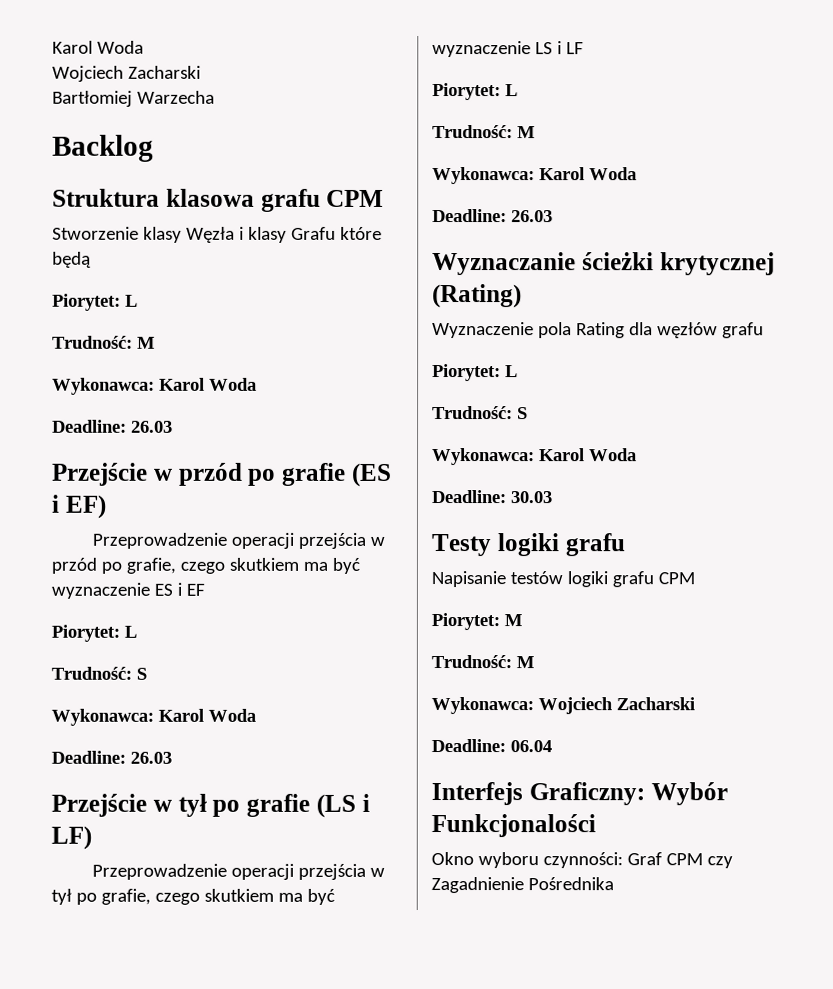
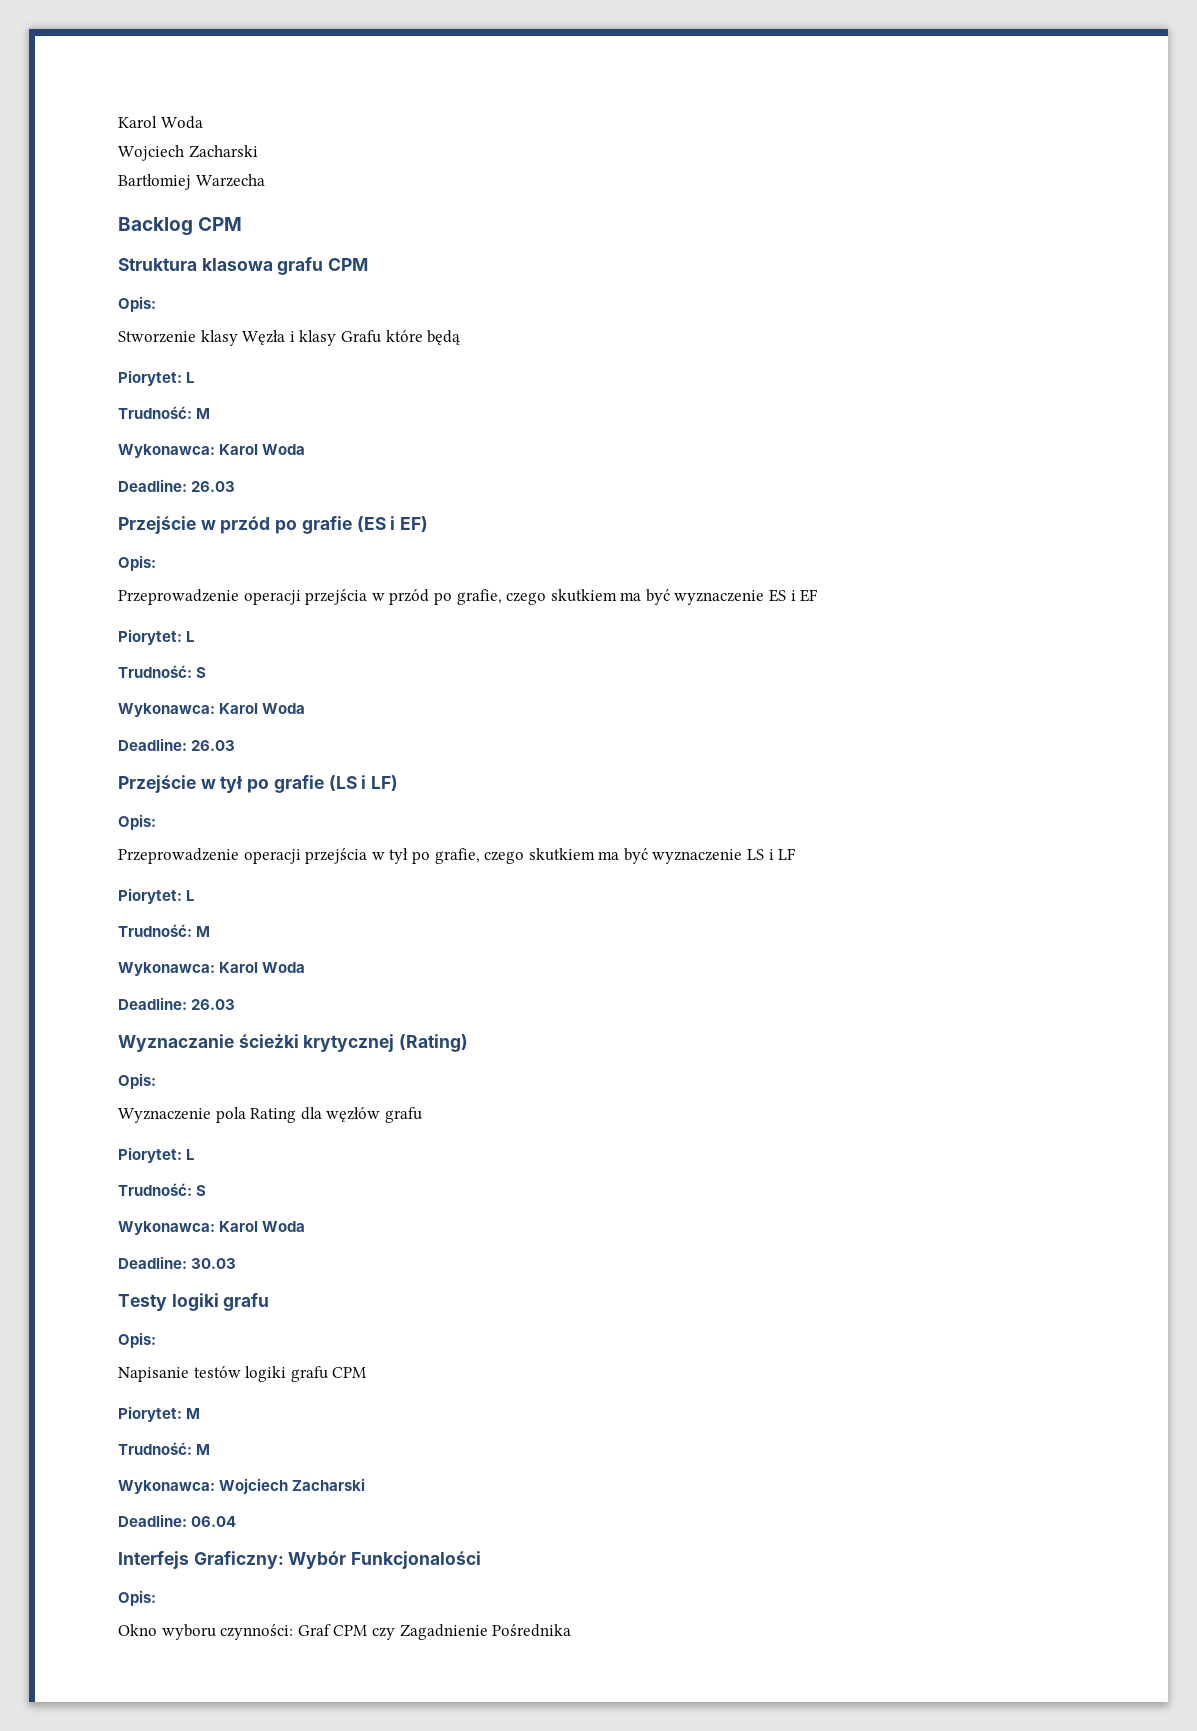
(154, 148) none -> [198,217,243,231] CPM
(385, 198) none -> [118,296,156,312] // Opis:
(106, 506) none -> [118,555,156,571] // Opis:
(92, 837) none -> [118,814,156,830] // Opis:
(522, 296) none -> [118,1073,156,1089] // Opis:
(625, 545) none -> [118,1332,156,1348] // Opis:
(596, 826) none -> [118,1590,156,1606] // Opis:

